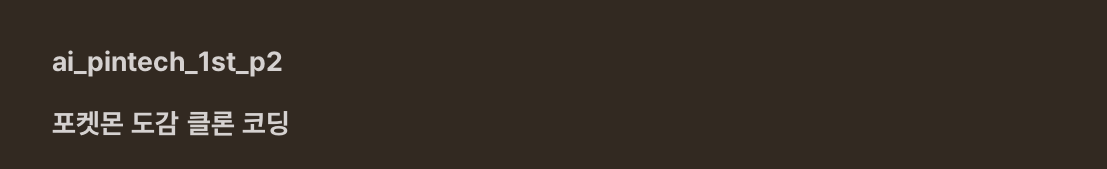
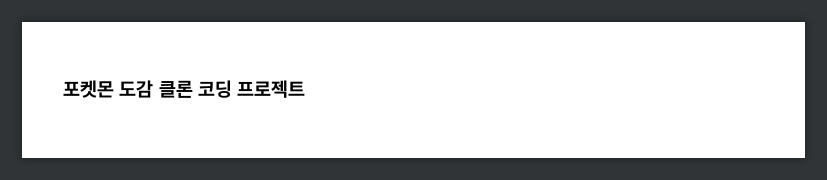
[52,50,283,77] ai_pintech_1st_p2 // -> (63, 89) none
(291, 123) none -> [237,80,306,98] 프로젝트

